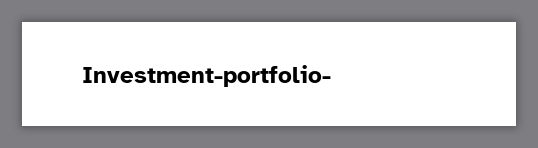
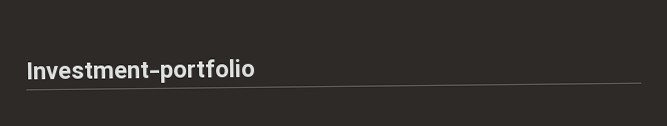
[82,65,331,87] Investment-portfolio- -> [25,58,256,85] Investment-portfolio

